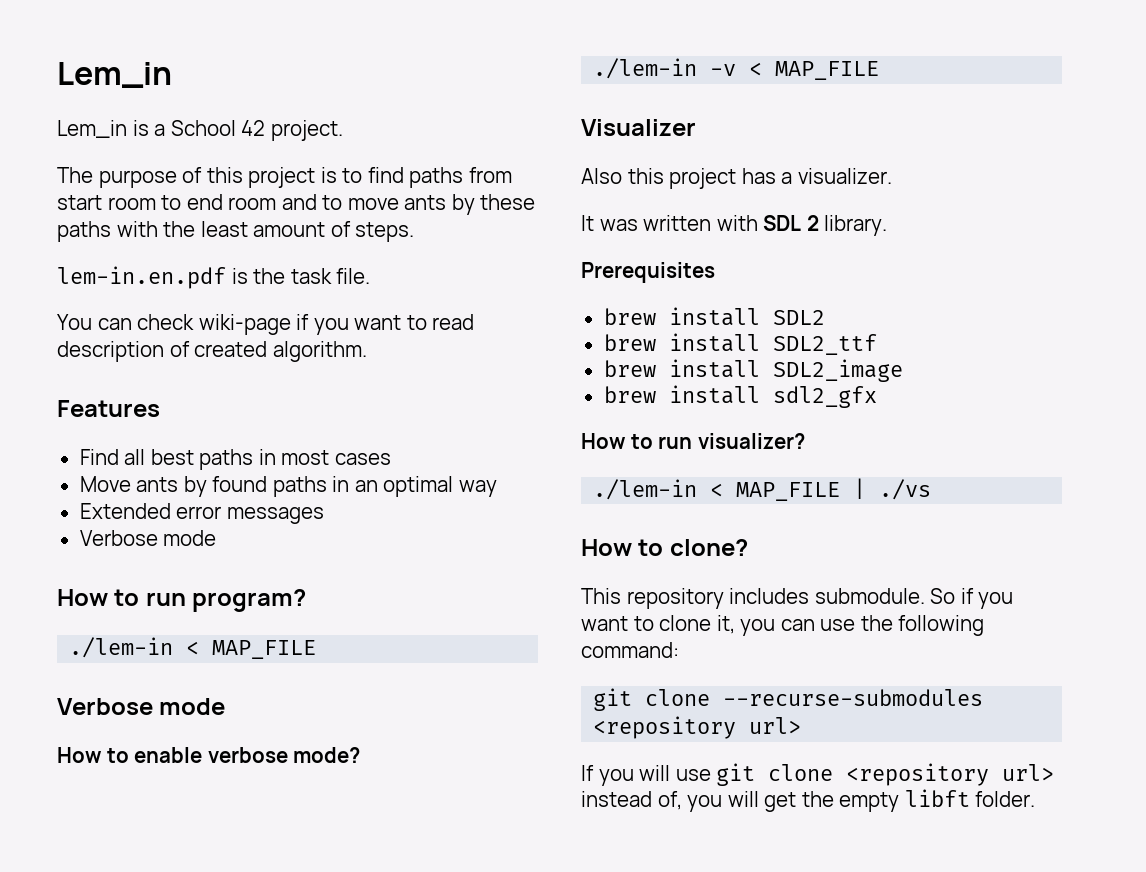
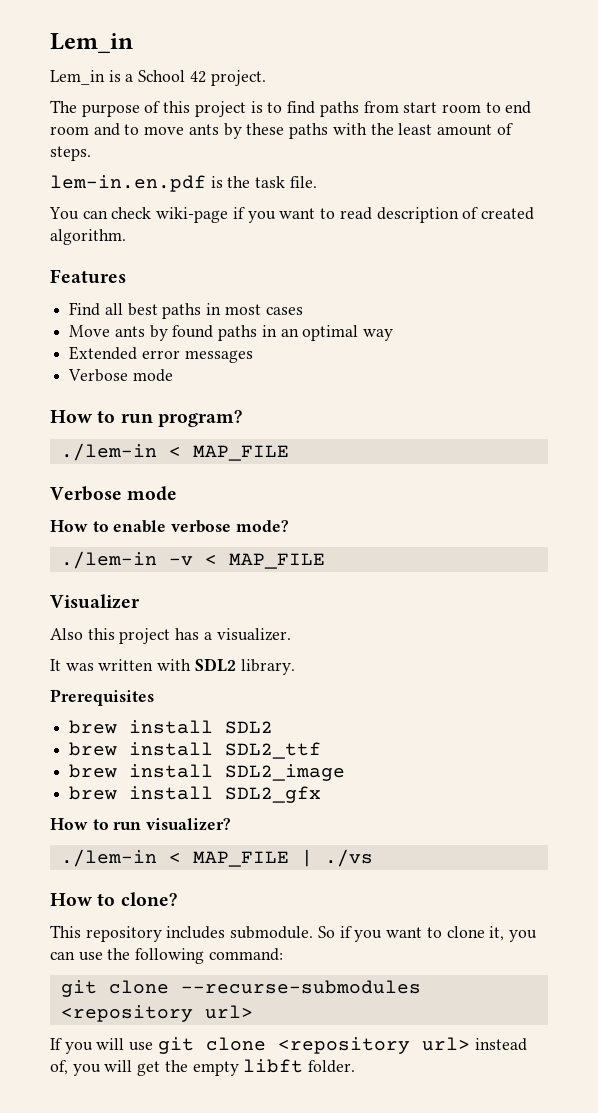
[763,215,819,231] SDL 2 -> [194,658,236,672] SDL2
[772,386,877,408] sdl2_gfx -> [225,786,322,803] SDL2_gfx

